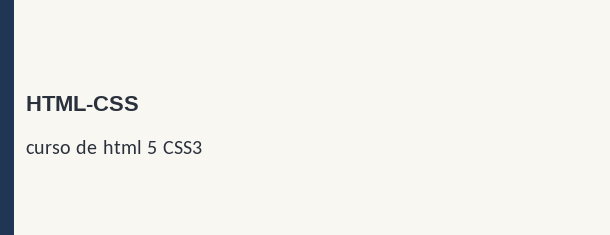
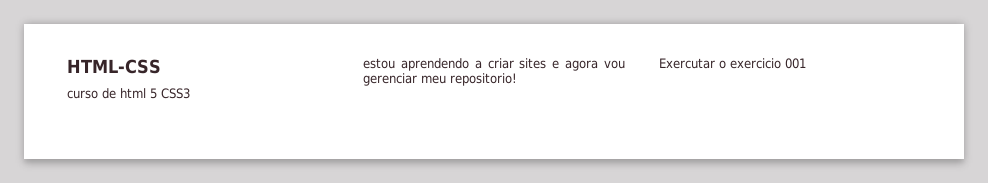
(202, 147) none -> [363,58,625,71] [363,73,517,86] [659,58,806,69] // estou aprendendo a criar sites e agora vou gerenciar meu repositorio! // Exercutar o exercicio 001

